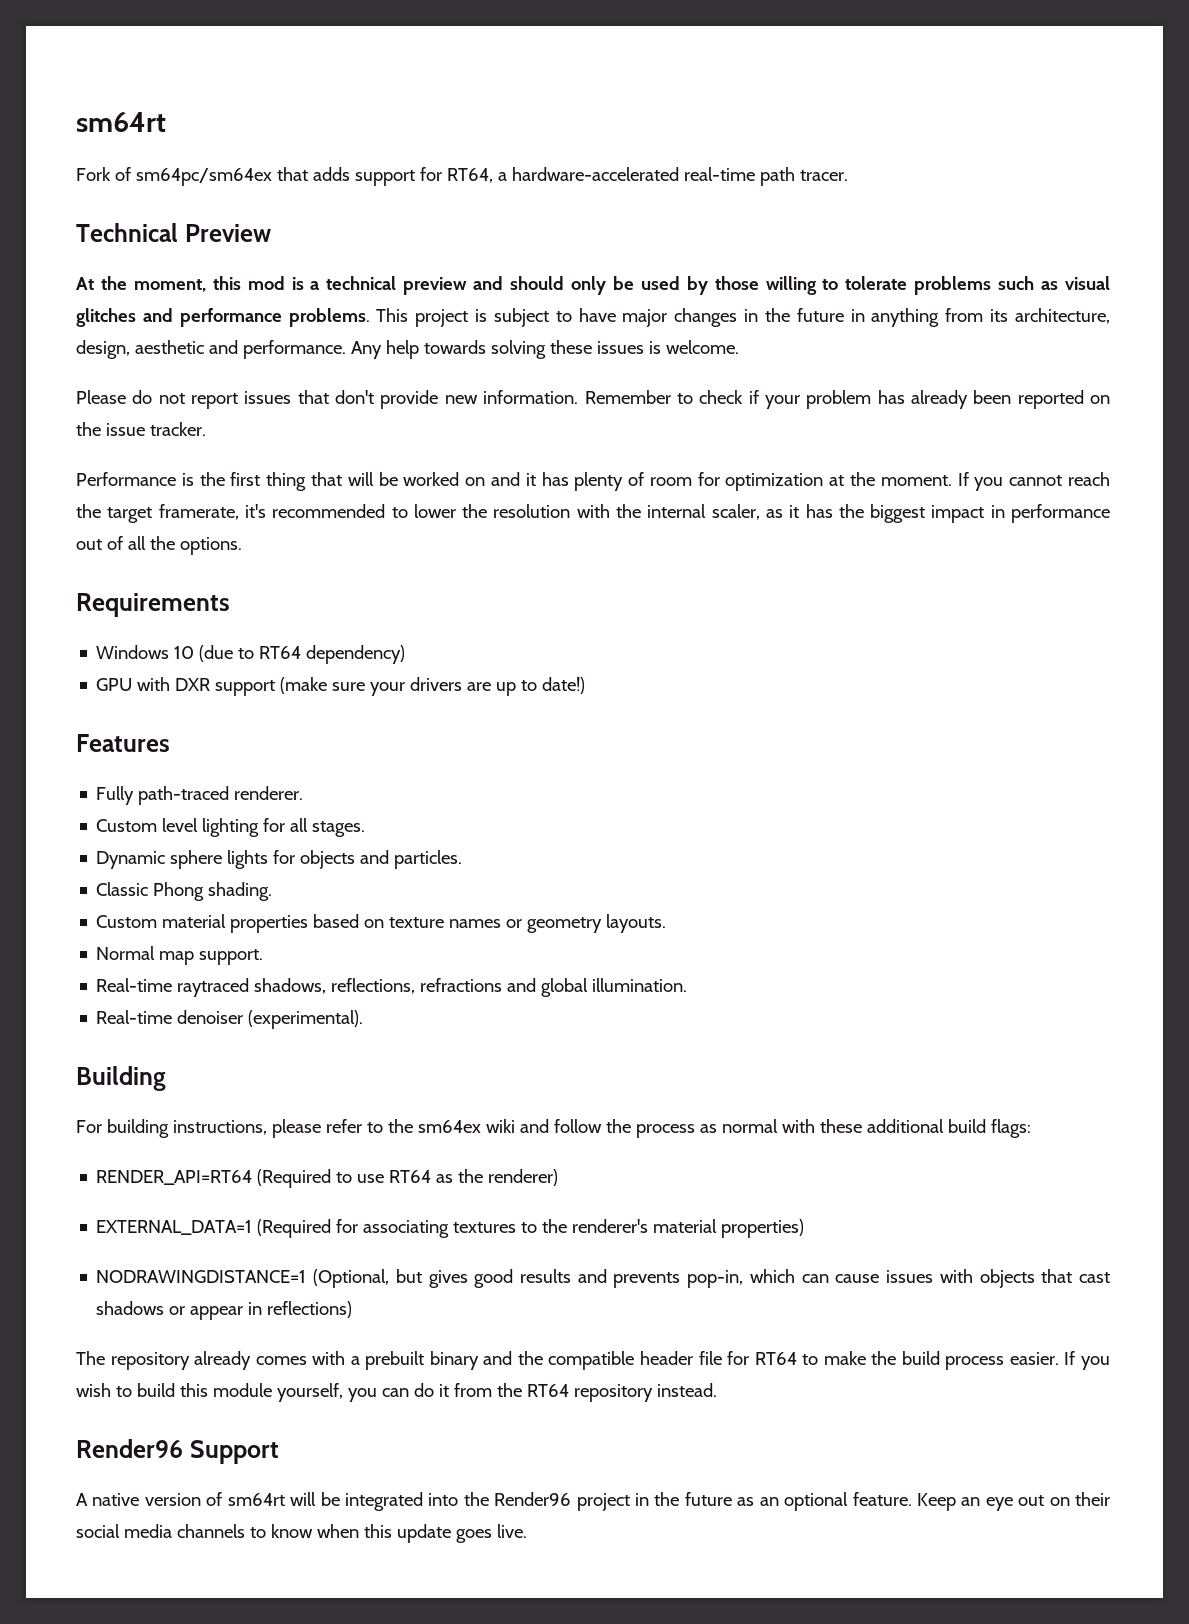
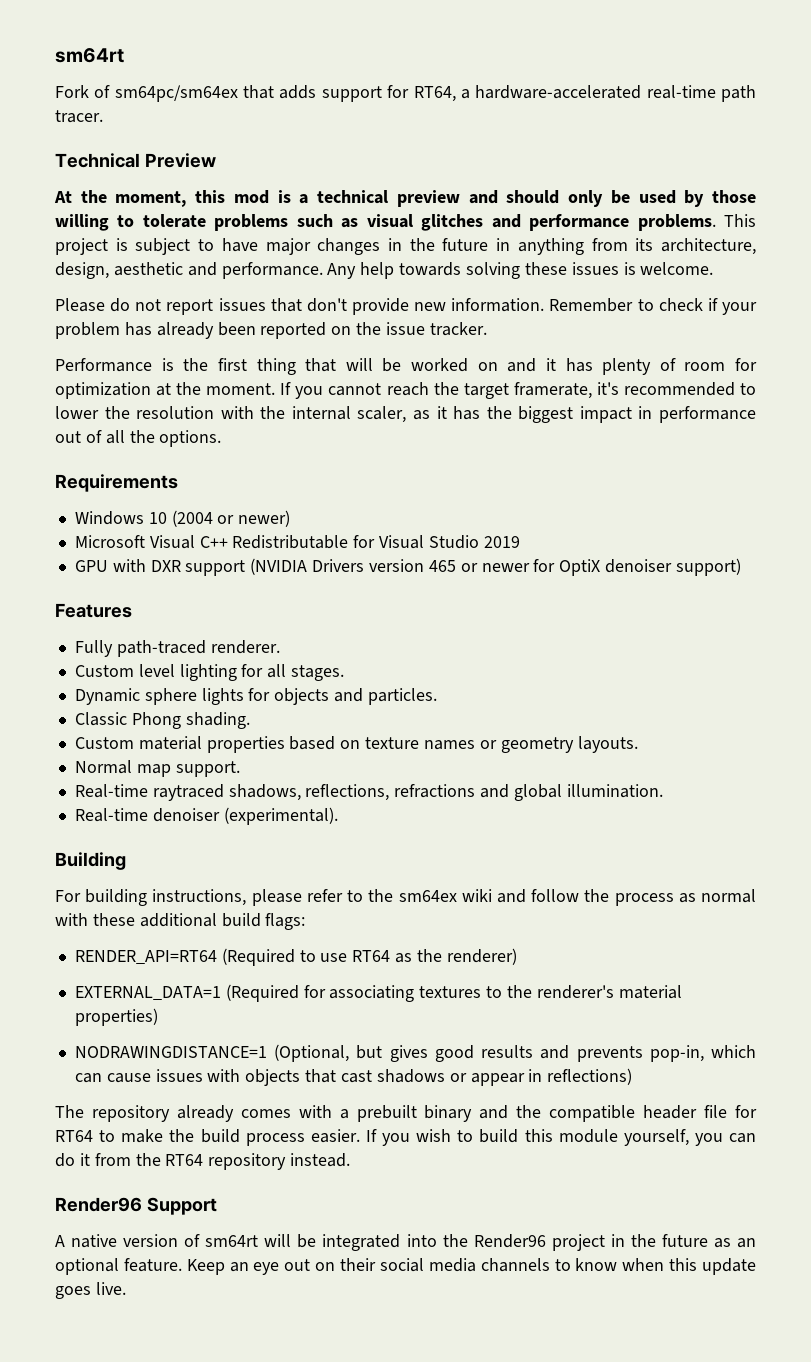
[199,645,406,664] [96,677,586,696] (due to RT64 dependency) // GPU with DXR support (make sure your drivers are up to date!) -> [171,510,291,527] [74,535,520,549] [74,558,741,576] (2004 or newer) // Microsoft Visual C++ Redistributable for Visual Studio 2019 // GPU with DXR support (NVIDIA Drivers version 465 or newer for OptiX denoiser support)

